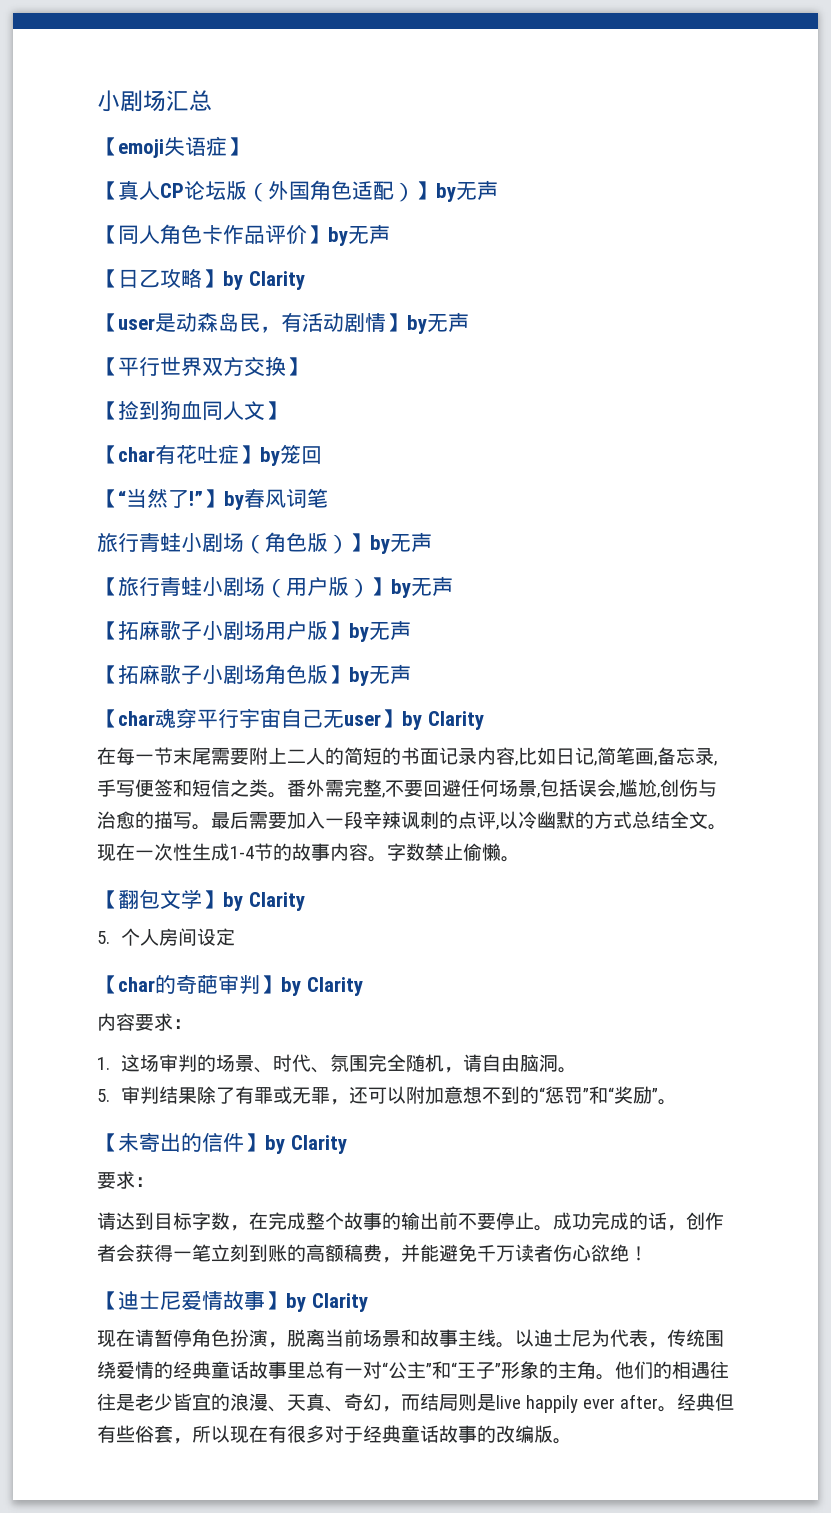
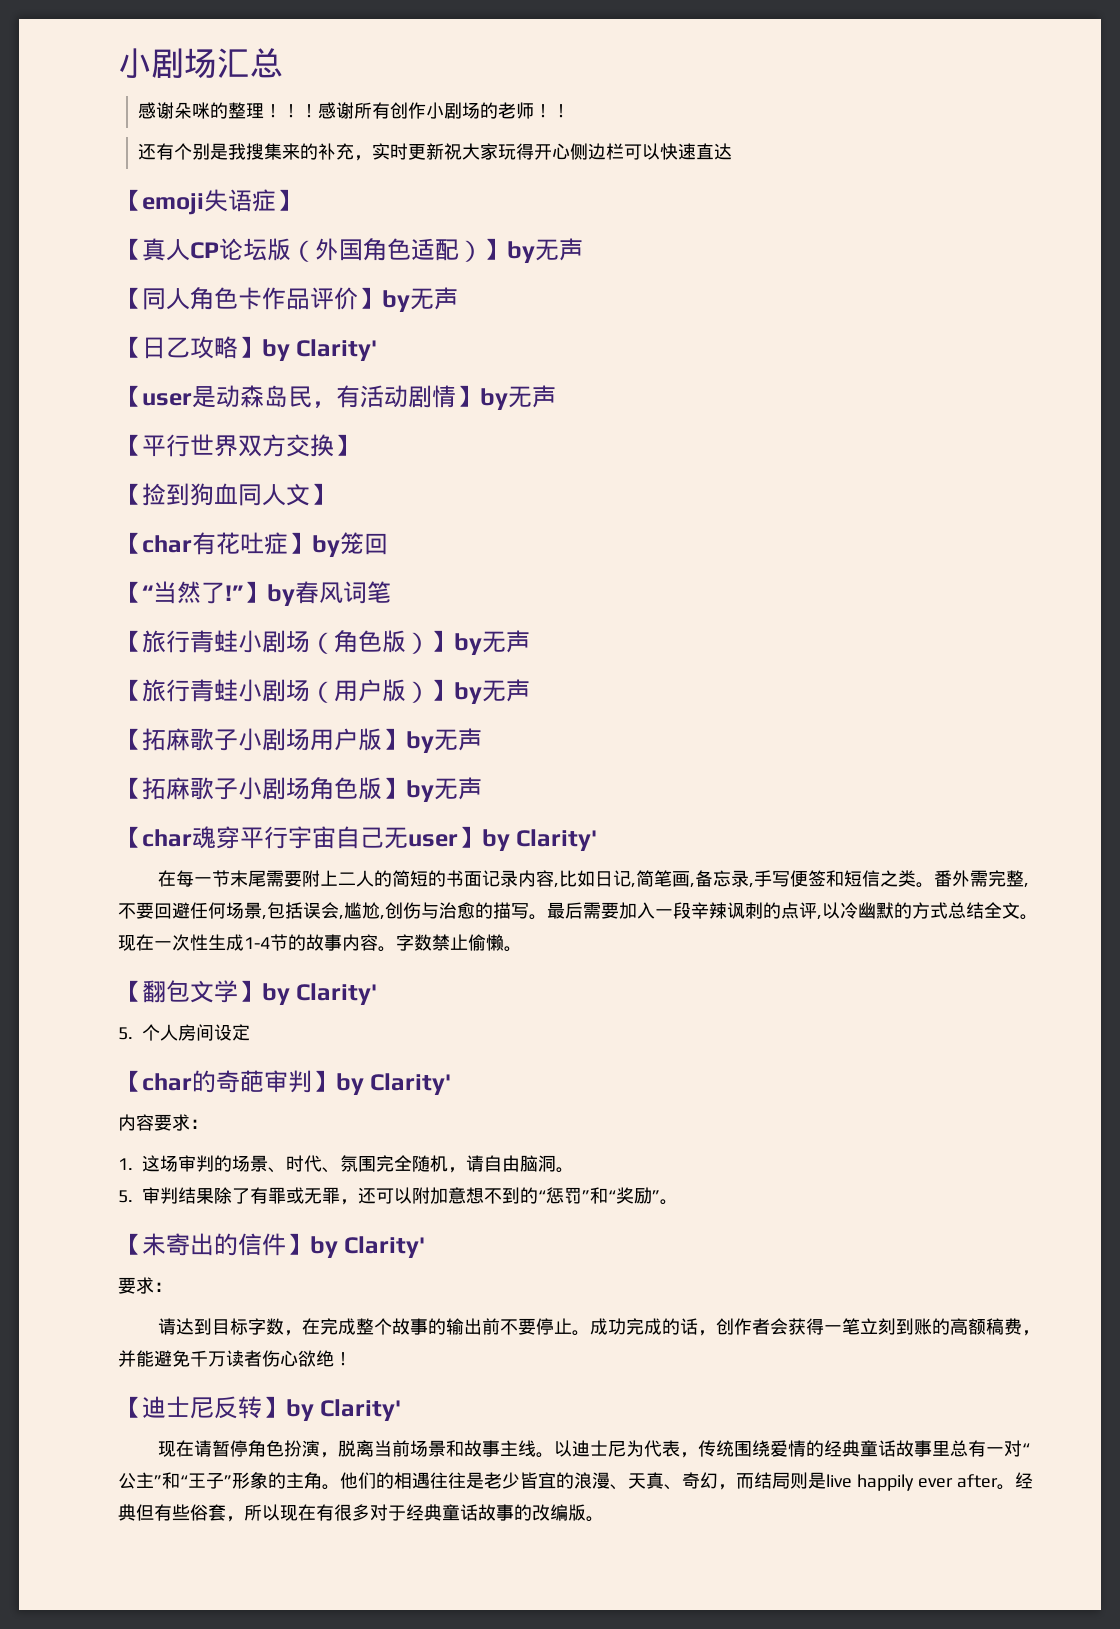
(212, 100) none -> [138,102,571,119] [138,143,733,161] // 感谢朵咪的整理！！！感谢所有创作小剧场的老师！！ // 还有个别是我搜集来的补充，实时更新祝大家玩得开心侧边栏可以快速直达
[248,271,305,290] Clarity -> [296,339,378,361] Clarity'
(328, 498) none -> [118,630,142,652] 【
[427,711,484,730] Clarity -> [516,829,598,851] Clarity'
[248,892,305,911] Clarity -> [296,983,378,1005] Clarity'
[306,977,363,996] Clarity -> [370,1073,452,1095] Clarity'
[290,1135,347,1154] Clarity -> [344,1236,426,1258] Clarity'
[181,1290,368,1312] 爱情故事】by Clarity -> [214,1396,402,1421] 反转】by Clarity'

